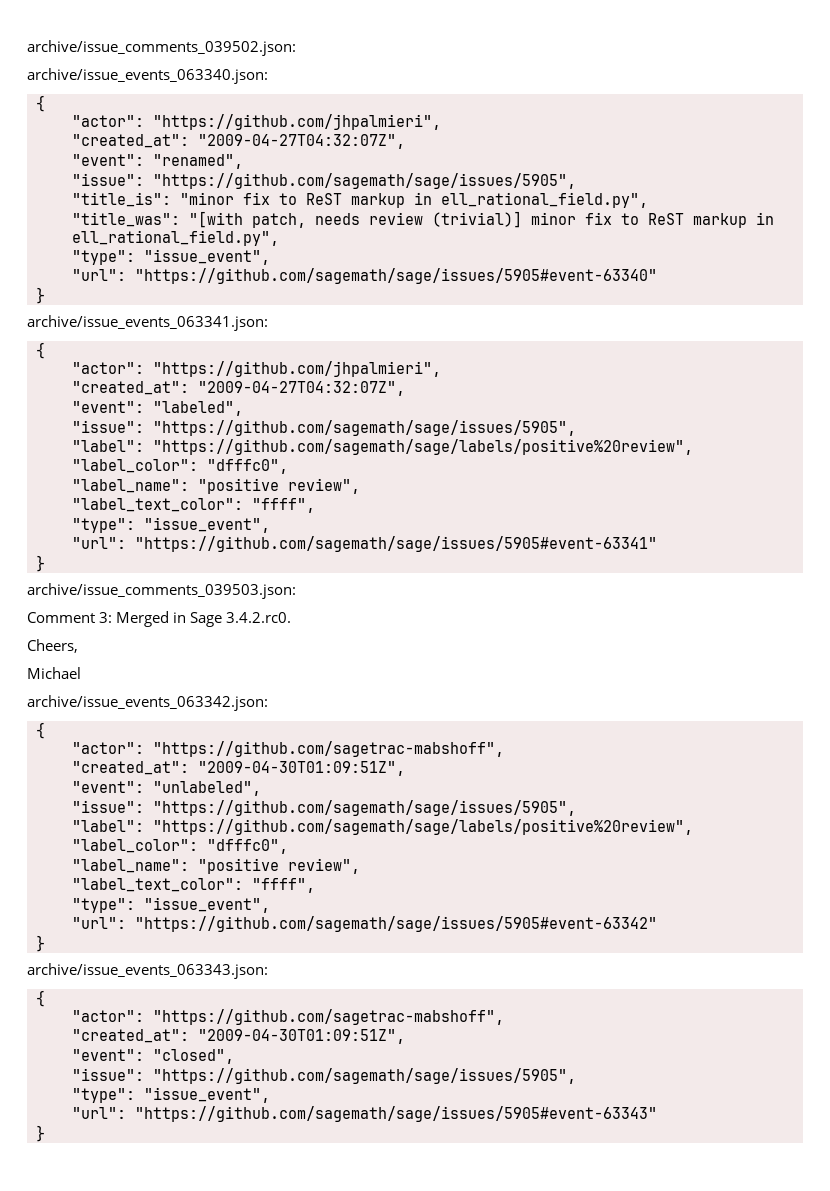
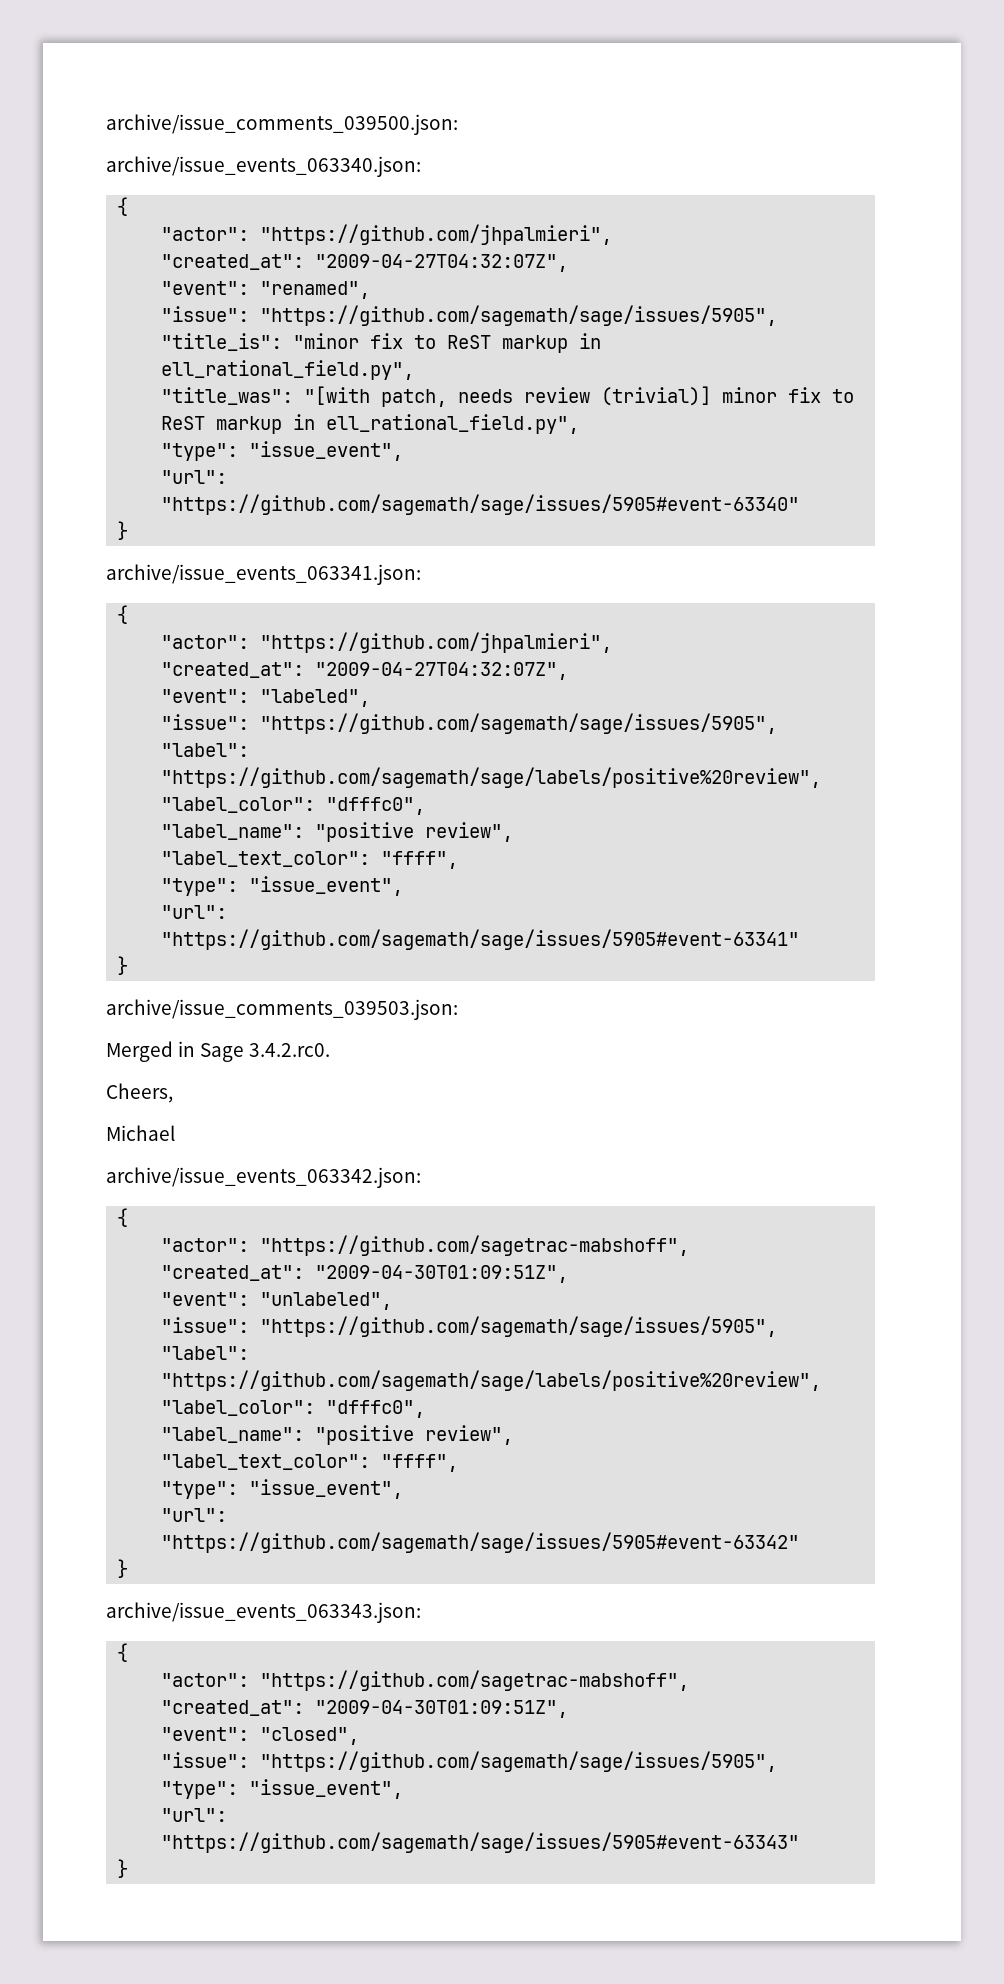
[27,40,296,56] archive/issue_comments_039502.json: -> [106,114,458,135] archive/issue_comments_039500.json:
[27,612,113,623] Comment 3: -> (458, 1009) none

